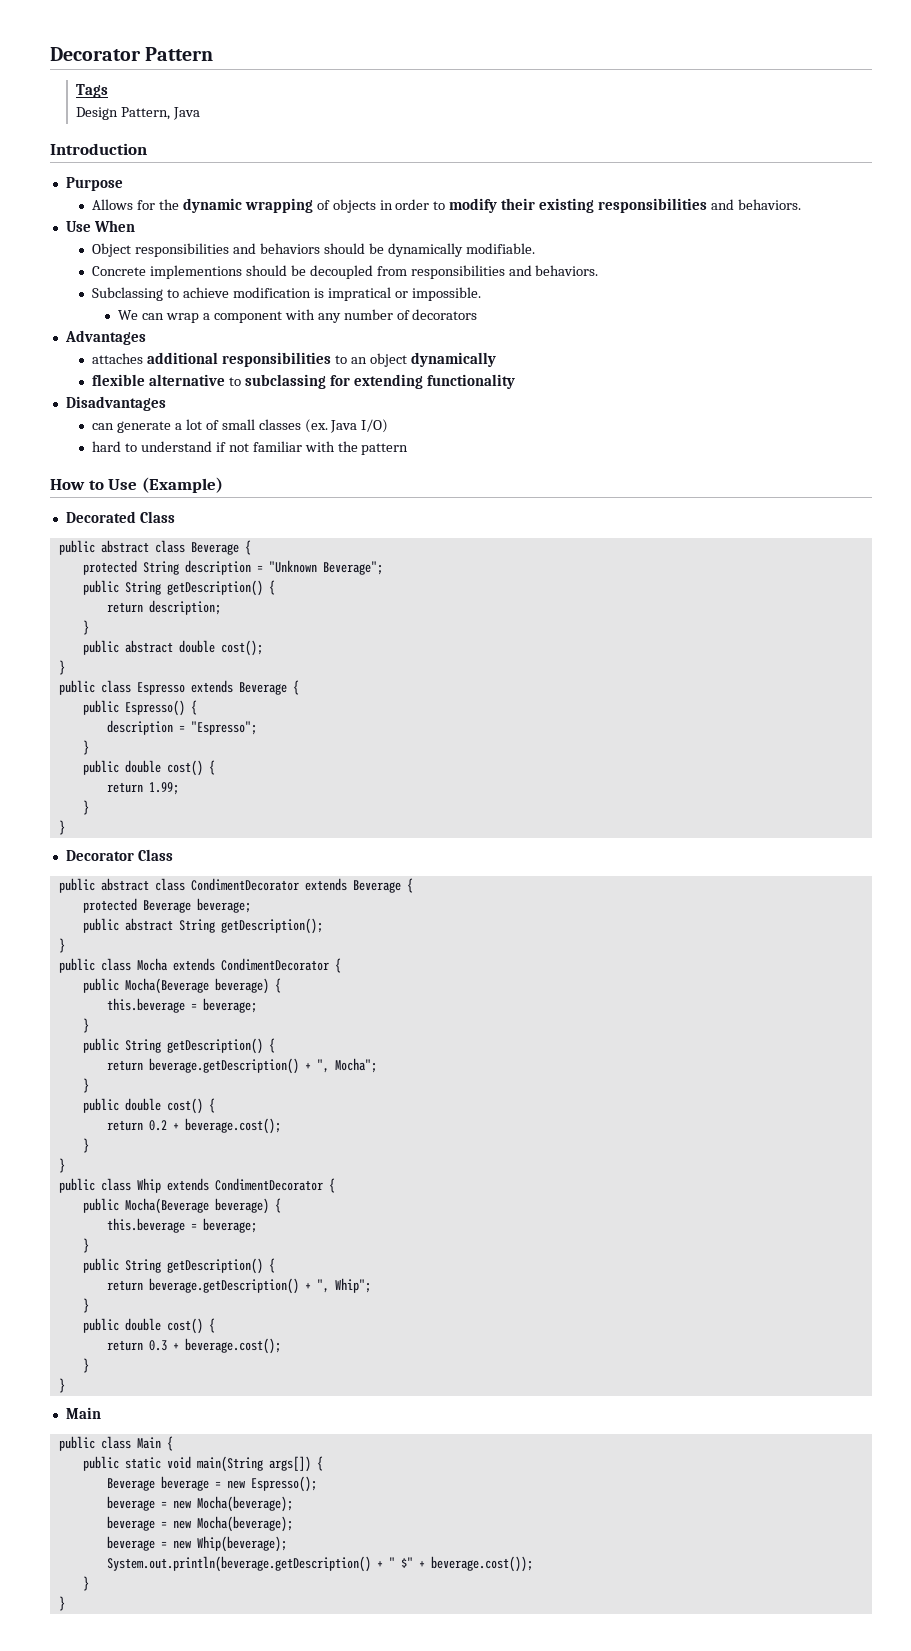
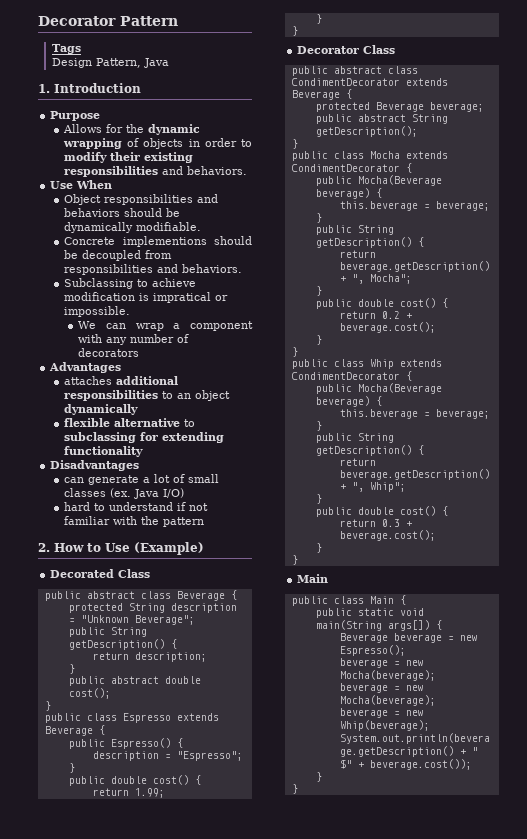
(200, 113) none -> [38,84,50,93] 1.
(409, 449) none -> [38,543,50,552] 2.

